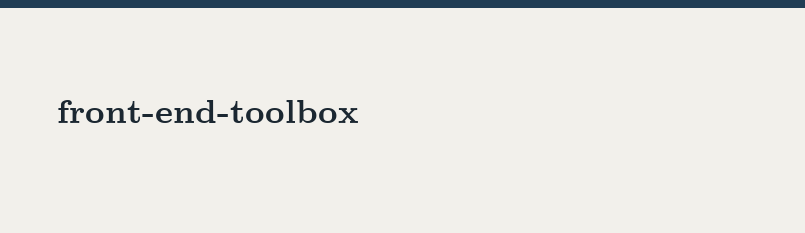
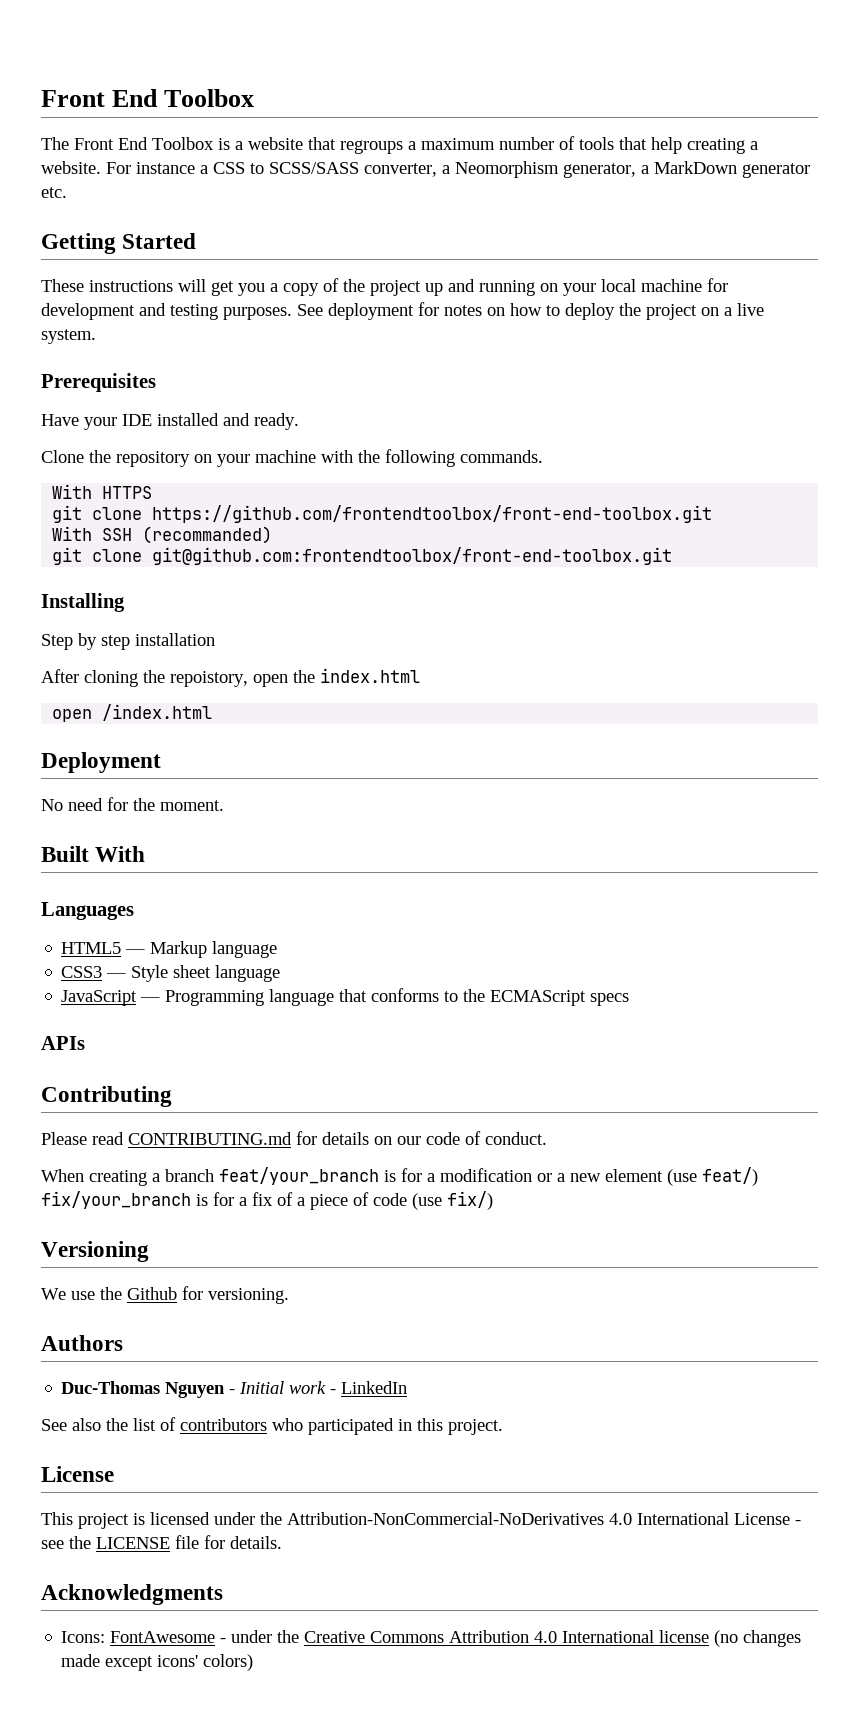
[57,100,359,123] front-end-toolbox -> [41,89,255,107] [41,136,758,154] [41,161,810,178] [41,187,67,198] [41,233,197,254] [41,278,728,296] [41,302,764,320] [41,329,96,344] [41,373,156,392] [41,413,299,430] [41,449,543,467] [52,484,153,499] [52,505,713,523] [52,526,273,544] [52,547,673,565] [41,593,125,612] [41,633,215,650] [41,668,420,687] [52,704,213,722] [41,752,161,773] [41,797,224,811] [41,846,146,862] [41,902,134,920] [61,941,278,958] [61,965,281,982] [61,988,630,1006] [41,1036,85,1050] [41,1086,172,1107] [41,1131,547,1145] [41,1167,758,1186] [41,1191,493,1210] [41,1241,149,1262] [41,1286,289,1304] [41,1335,123,1351] [61,1381,408,1398] [41,1417,503,1435] [41,1466,114,1482] [41,1512,801,1529] [41,1535,282,1549] [41,1584,223,1605] [61,1630,802,1647] [61,1654,254,1671] Front End Toolbox // The Front End Toolbox is a website that regroups a maximum number of tools that help creating a website. For instance a CSS to SCSS/SASS converter, a Neomorphism generator, a MarkDown generator etc. // Getting Started // These instructions will get you a copy of the project up and running on your local machine for development and testing purposes. See deployment for notes on how to deploy the project on a live system. // Prerequisites // Have your IDE installed and ready. // Clone the repository on your machine with the following commands. // With HTTPS // git clone https://github.com/frontendtoolbox/front-end-toolbox.git // With SSH (recommanded) // git clone git@github.com:frontendtoolbox/front-end-toolbox.git // Installing // Step by step installation // After cloning the repoistory, open the index.html // open /index.html // Deployment // No need for the moment. // Built With // Languages // HTML5 — Markup language // CSS3 — Style sheet language // JavaScript — Programming language that conforms to the ECMAScript specs // APIs // Contributing // Please read CONTRIBUTING.md for details on our code of conduct. // When creating a branch feat/your_branch is for a modification or a new element (use feat/) fix/your_branch is for a fix of a piece of code (use fix/) // Versioning // We use the Github for versioning. // Authors // Duc-Thomas Nguyen - Initial work - LinkedIn // See also the list of contributors who participated in this project. // License // This project is licensed under the Attribution-NonCommercial-NoDerivatives 4.0 International License - see the LICENSE file for details. // Acknowledgments // Icons: FontAwesome - under the Creative Commons Attribution 4.0 International license (no changes made except icons' colors)

